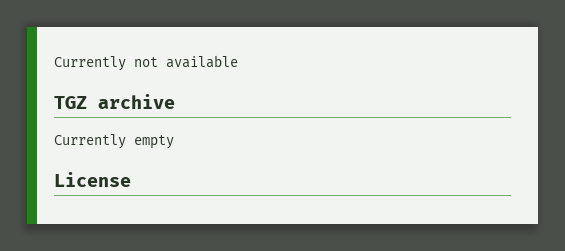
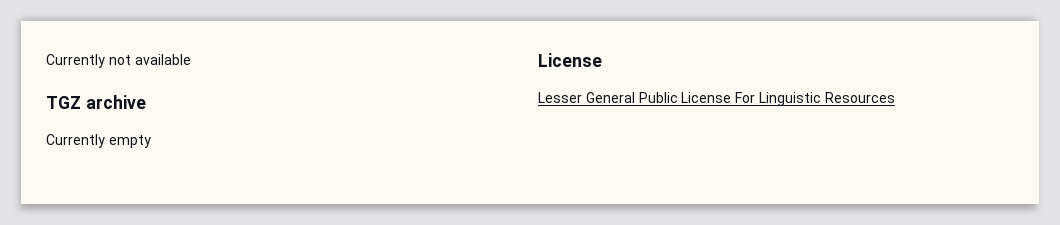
(131, 179) none -> [538,92,895,106] // Lesser General Public License For Linguistic Resources

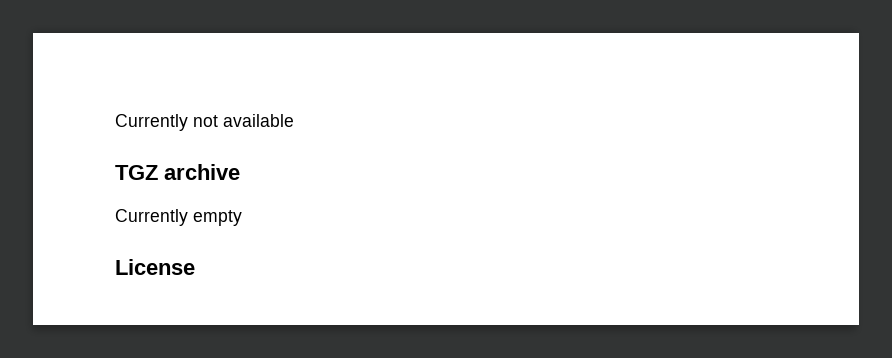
[538,92,895,106] // Lesser General Public License For Linguistic Resources -> (195, 267) none

